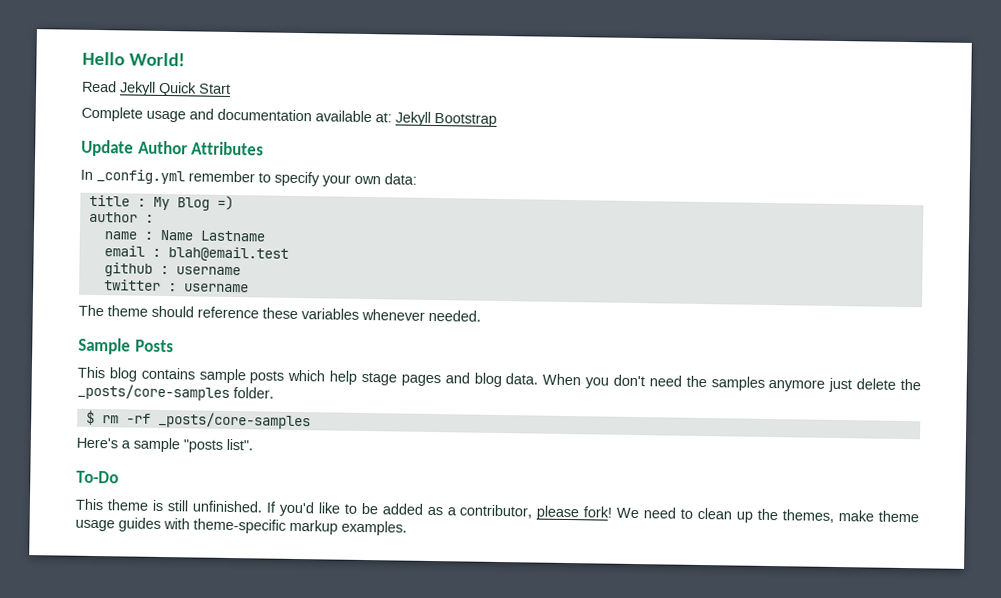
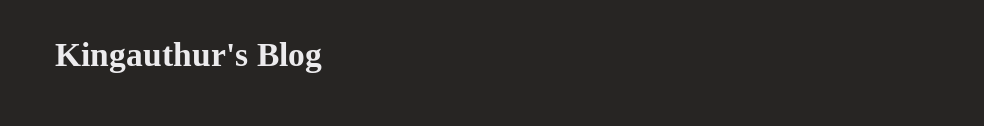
[82,51,185,67] [82,80,231,97] [81,106,497,127] [81,139,265,157] [80,168,417,187] [88,194,234,211] [88,211,154,223] [103,229,265,242] [103,245,289,262] [103,262,241,277] [103,279,249,293] [78,304,481,322] [78,337,174,355] [77,366,922,393] [77,383,274,401] [85,409,311,430] [76,437,253,453] [76,470,119,484] [75,498,920,523] [75,517,407,536] Hello World! // Read Jekyll Quick Start // Complete usage and documentation available at: Jekyll Bootstrap // Update Author Attributes // In _config.yml remember to specify your own data: // title : My Blog =) // author : // name : Name Lastname // email : blah@email.test // github : username // twitter : username // The theme should reference these variables whenever needed. // Sample Posts // This blog contains sample posts which help stage pages and blog data. When you don't need the samples anymore just delete the _posts/core-samples folder. // $ rm -rf _posts/core-samples // Here's a sample "posts list". // To-Do // This theme is still unfinished. If you'd like to be added as a contributor, please fork! We need to clean up the themes, make theme usage guides with theme-specific markup examples. -> [55,42,323,73] Kingauthur's Blog

